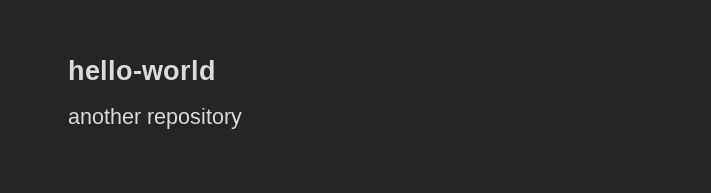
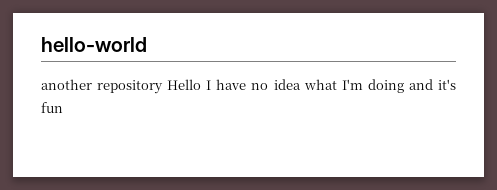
(242, 118) none -> [167,79,456,93] [41,102,63,113] Hello I have no idea what I'm doing and it's fun

